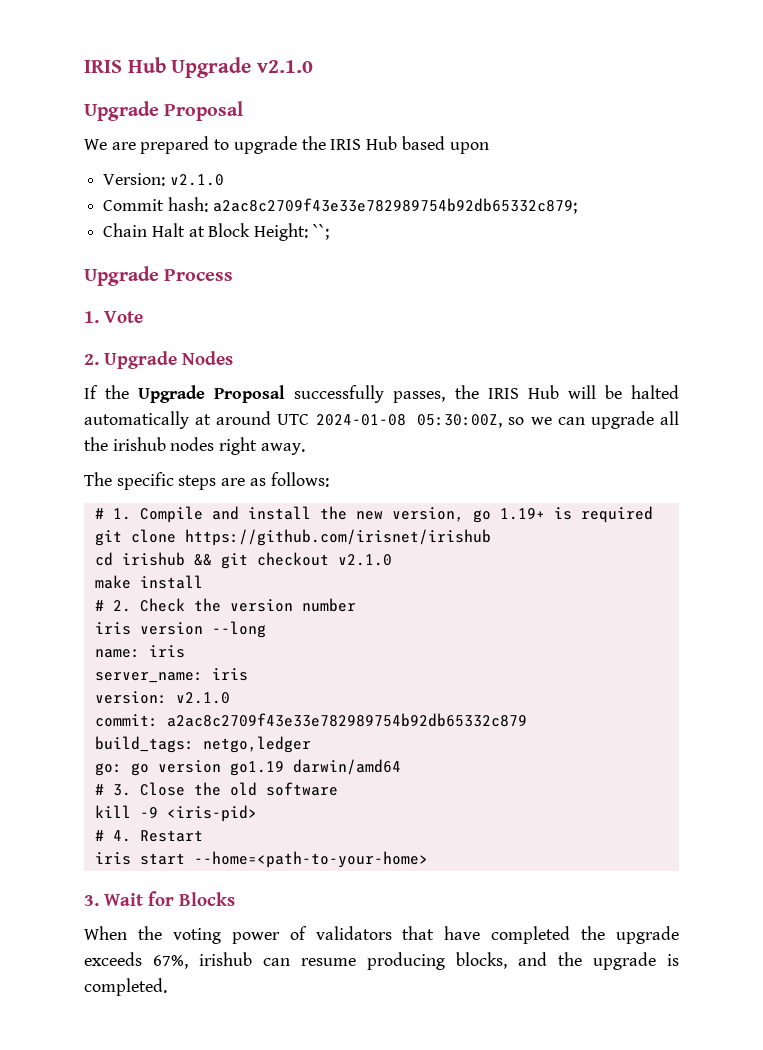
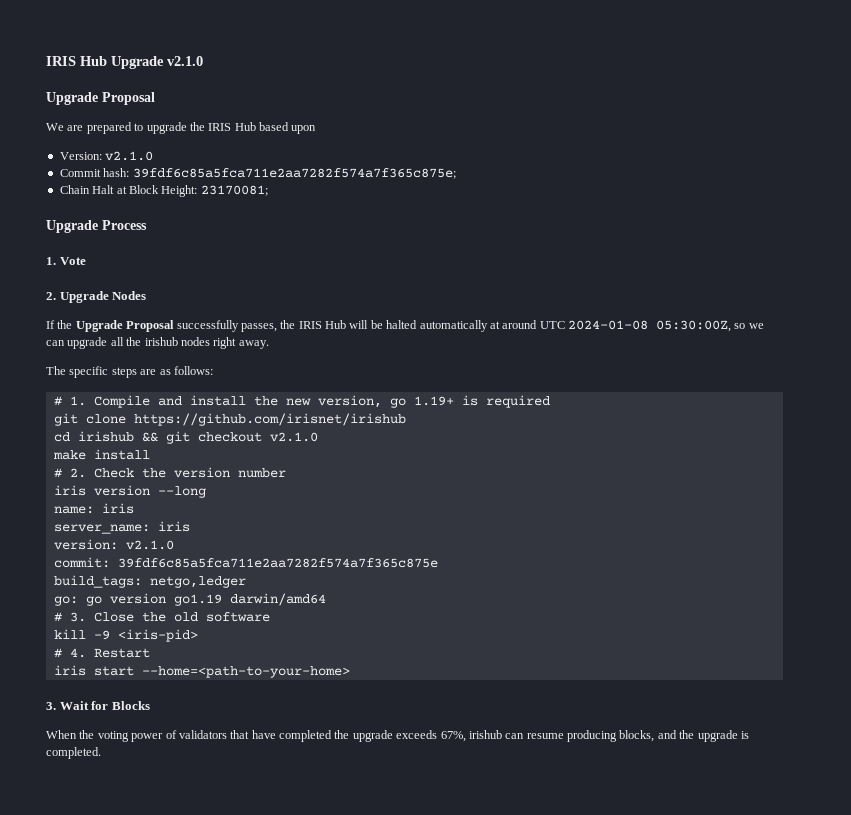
[212,198,577,214] a2ac8c2709f43e33e782989754b92db65332c879; -> [132,168,456,179] 39fdf6c85a5fca711e2aa7282f574a7f365c875e;
[312,224,329,240] ``; -> [200,185,268,196] 23170081;
[166,713,527,727] a2ac8c2709f43e33e782989754b92db65332c879 -> [117,558,438,568] 39fdf6c85a5fca711e2aa7282f574a7f365c875e

